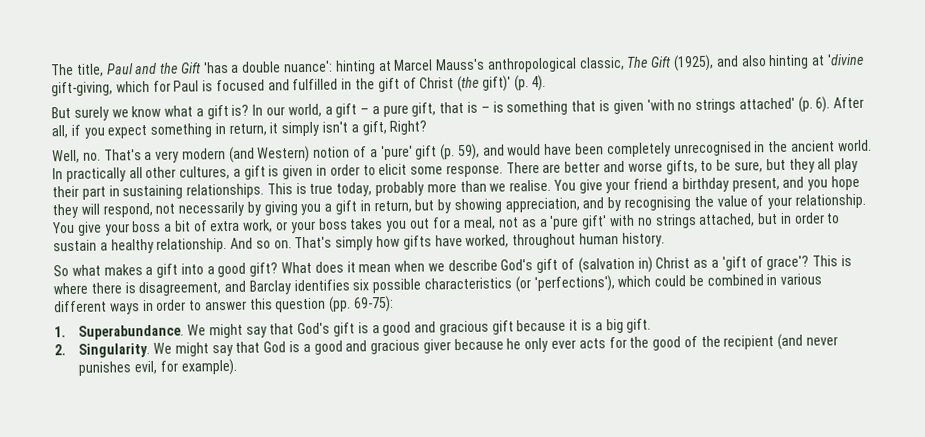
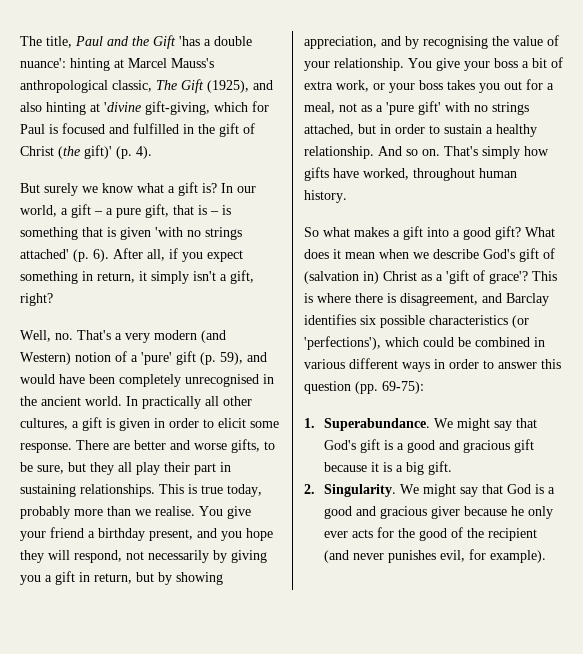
[389,120,428,135] Right? -> [20,293,53,306] right?

